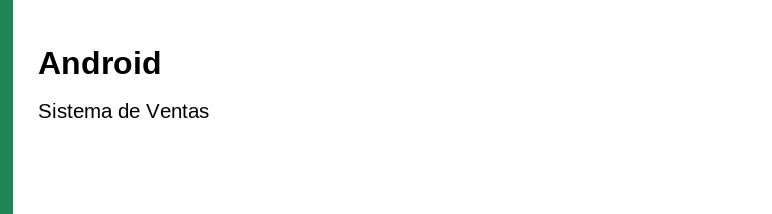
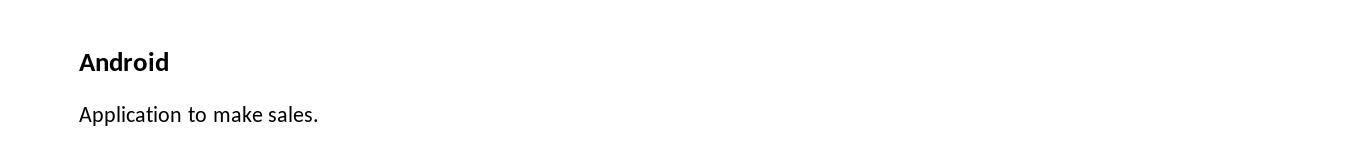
[38,103,209,118] Sistema de Ventas -> [79,106,320,126] Application to make sales.

